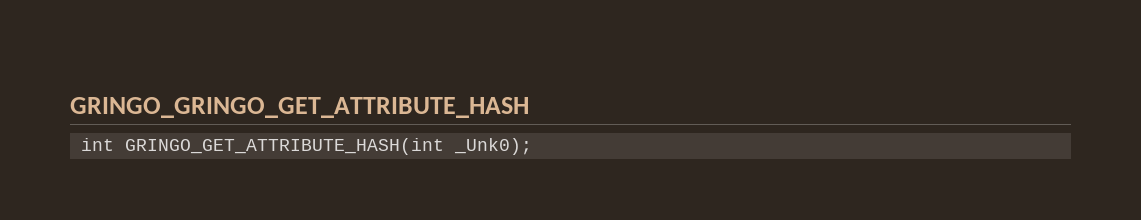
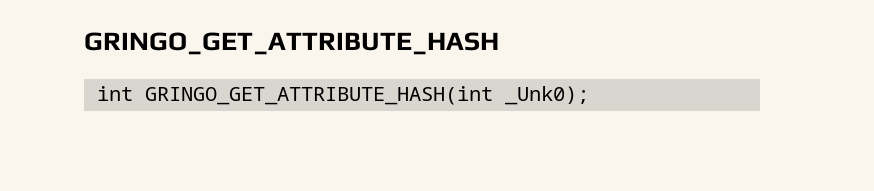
[70,97,529,118] GRINGO_GRINGO_GET_ATTRIBUTE_HASH -> [84,32,499,55] GRINGO_GET_ATTRIBUTE_HASH

